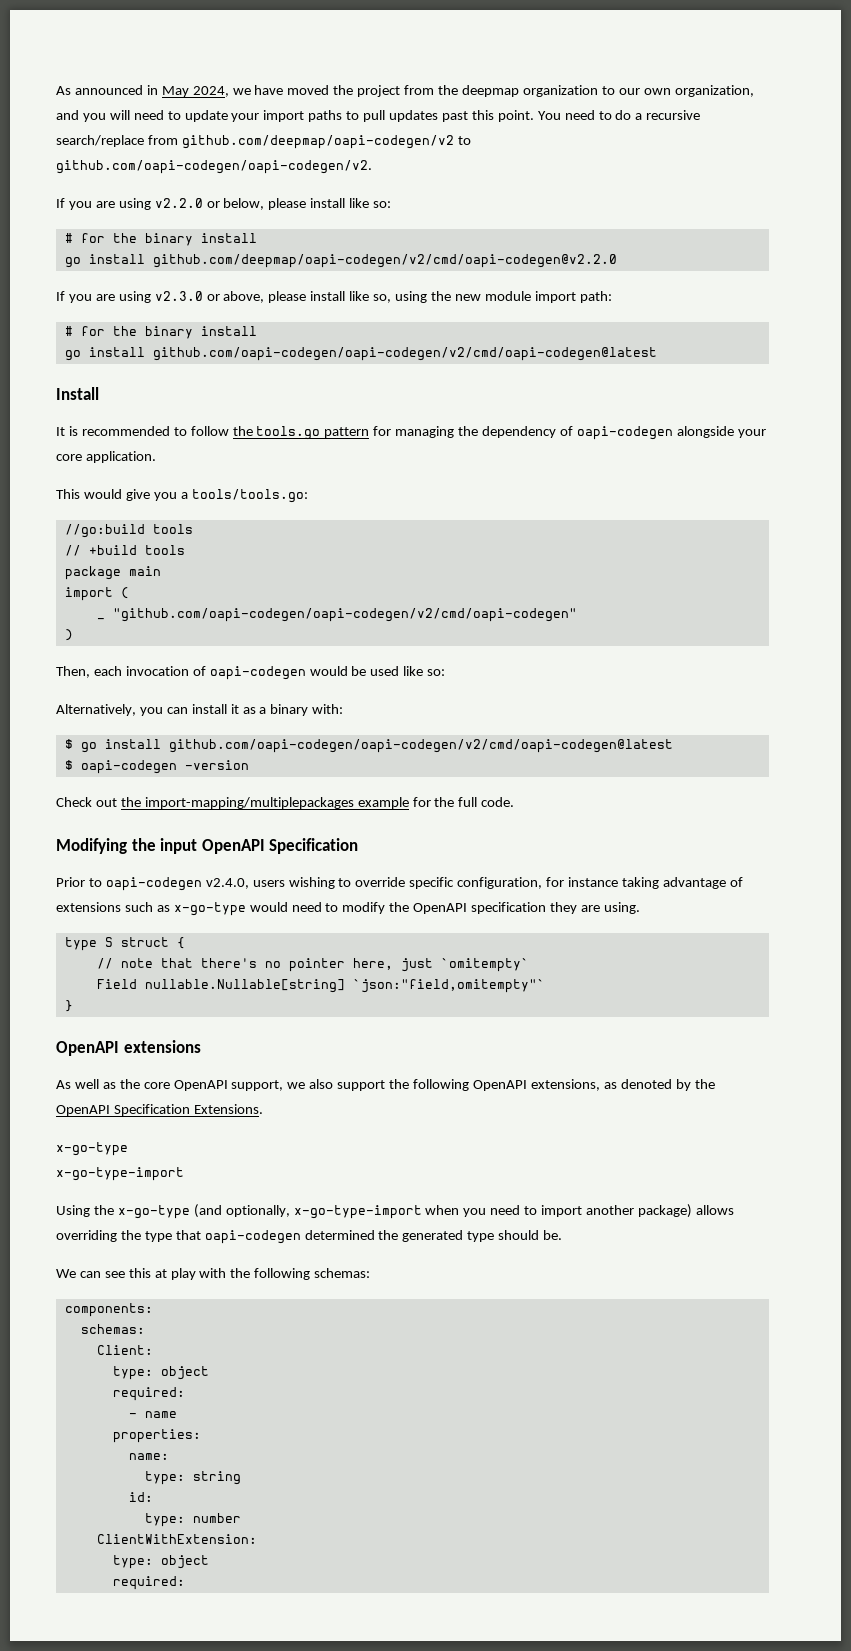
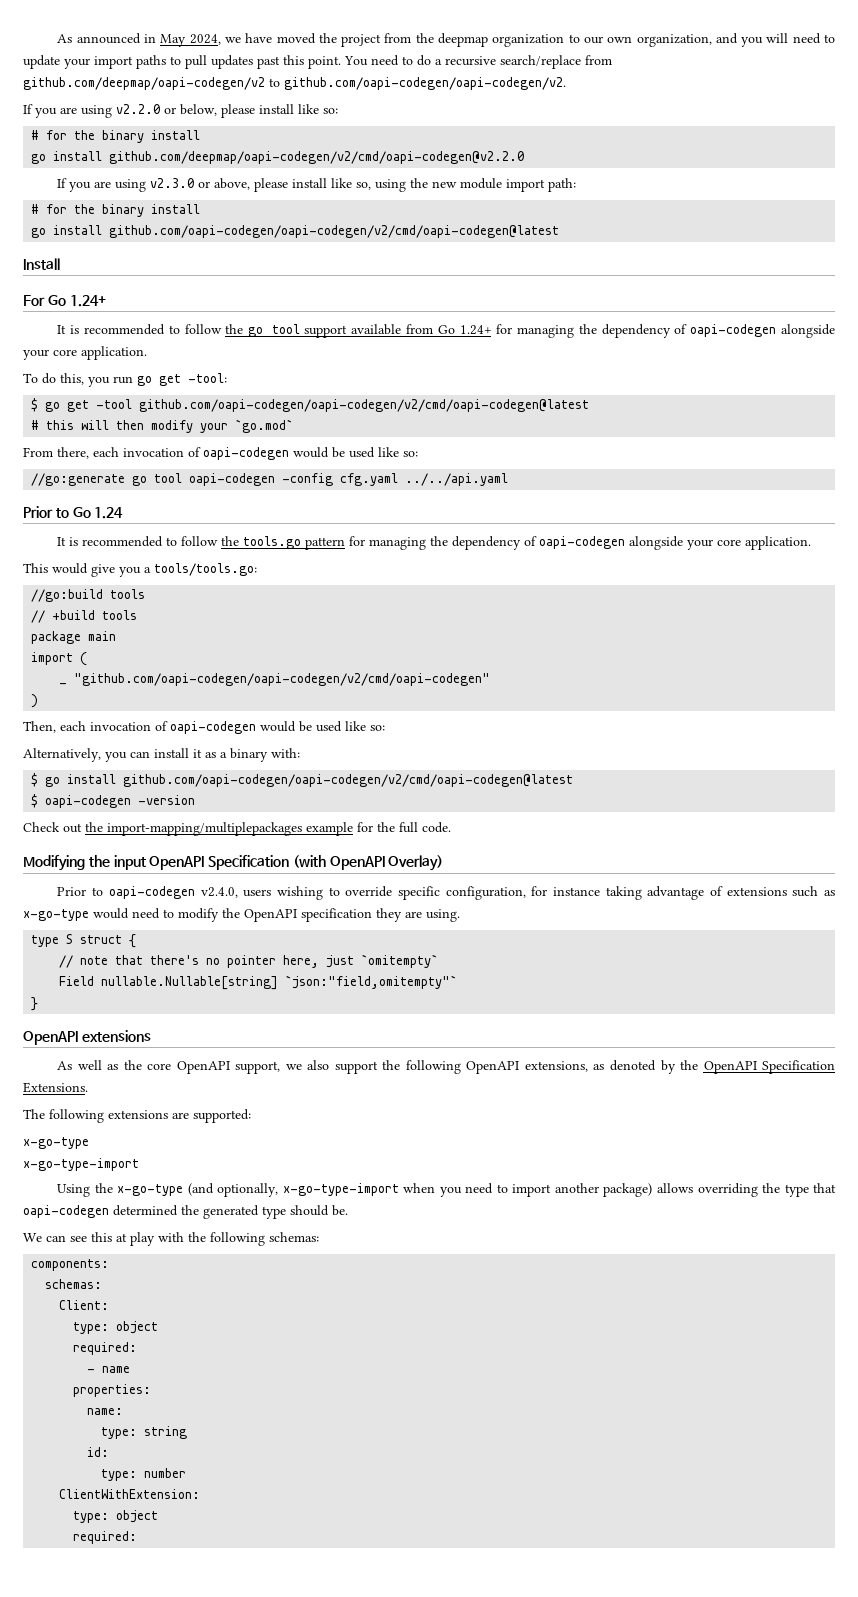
(99, 393) none -> [23,295,106,307] [57,324,836,338] [23,346,147,360] [23,373,227,387] [31,398,590,412] [31,419,294,433] [23,447,418,460] [31,473,509,486] [23,506,124,519] // For Go 1.24+ // It is recommended to follow the go tool support available from Go 1.24+ for managing the dependency of oapi-codegen alongside your core application. // To do this, you run go get -tool: // $ go get -tool github.com/oapi-codegen/oapi-codegen/v2/cmd/oapi-codegen@latest // # this will then modify your `go.mod` // From there, each invocation of oapi-codegen would be used like so: // //go:generate go tool oapi-codegen -config cfg.yaml ../../api.yaml // Prior to Go 1.24
(359, 846) none -> [292,855,444,871] (with OpenAPI Overlay)
(263, 1109) none -> [23,1109,251,1123] // The following extensions are supported:

